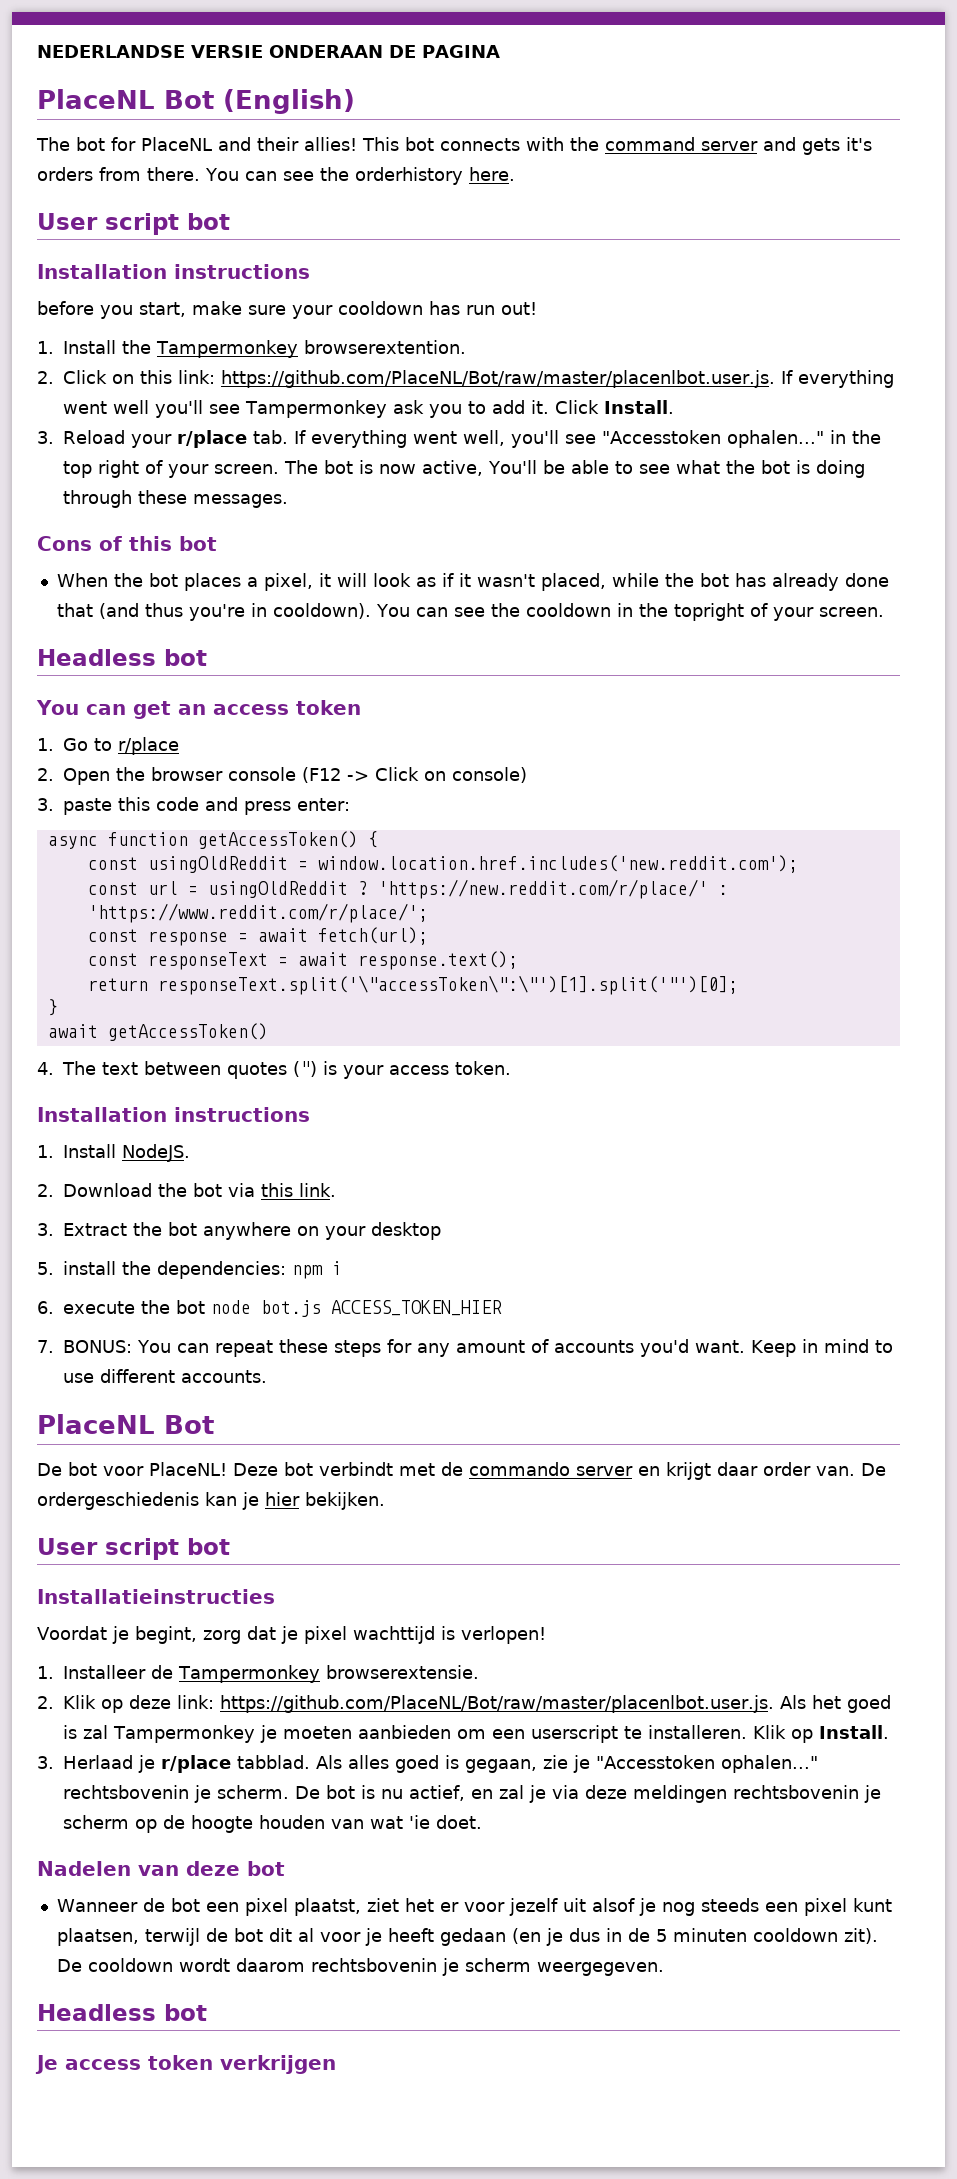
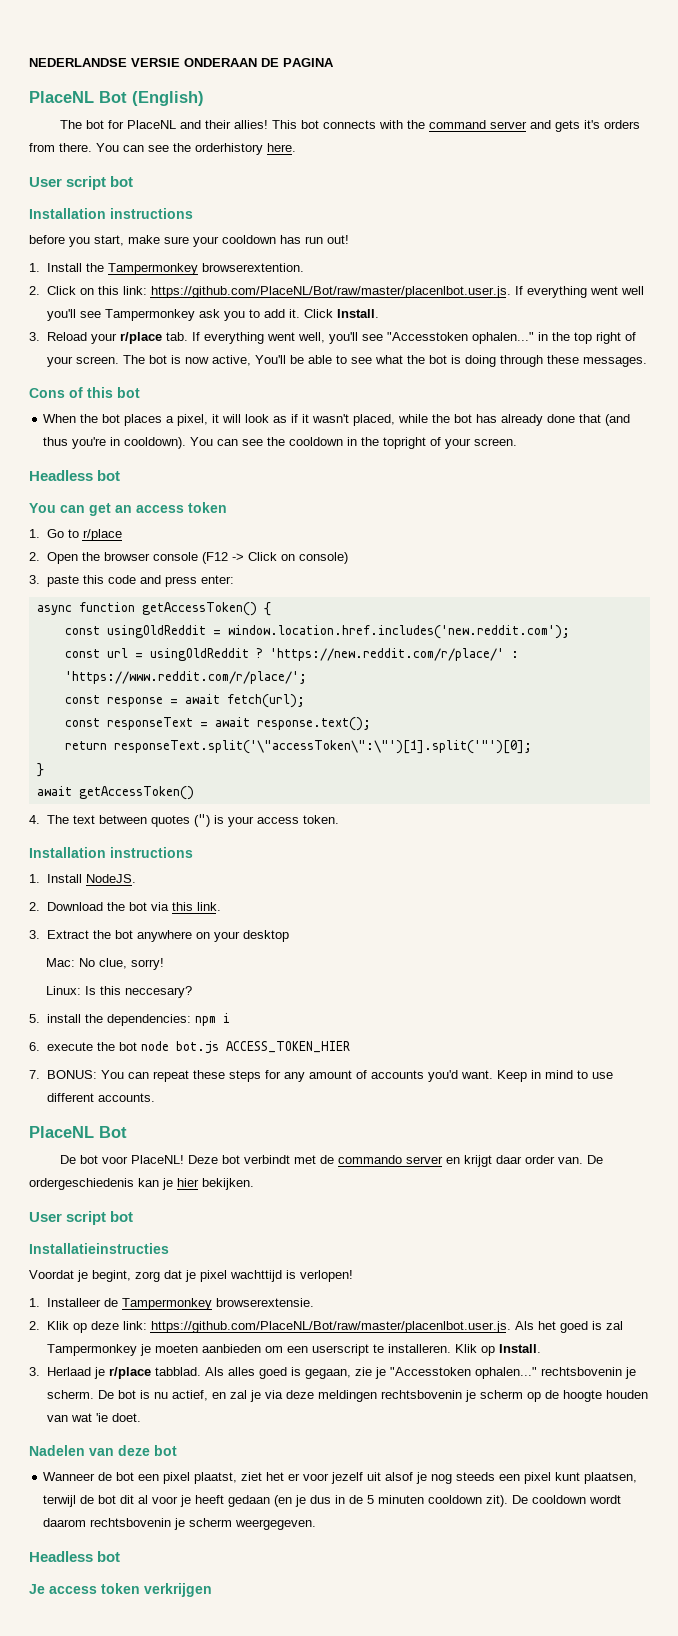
(441, 1231) none -> [46,958,165,970] [46,986,193,998] // Mac: No clue, sorry! // Linux: Is this neccesary?

